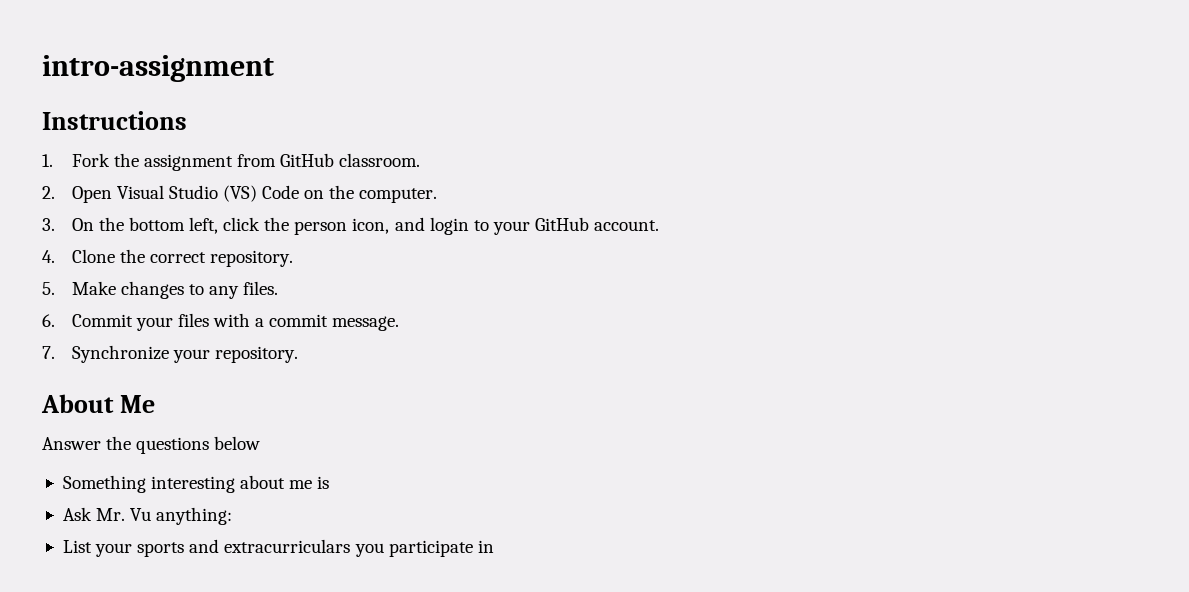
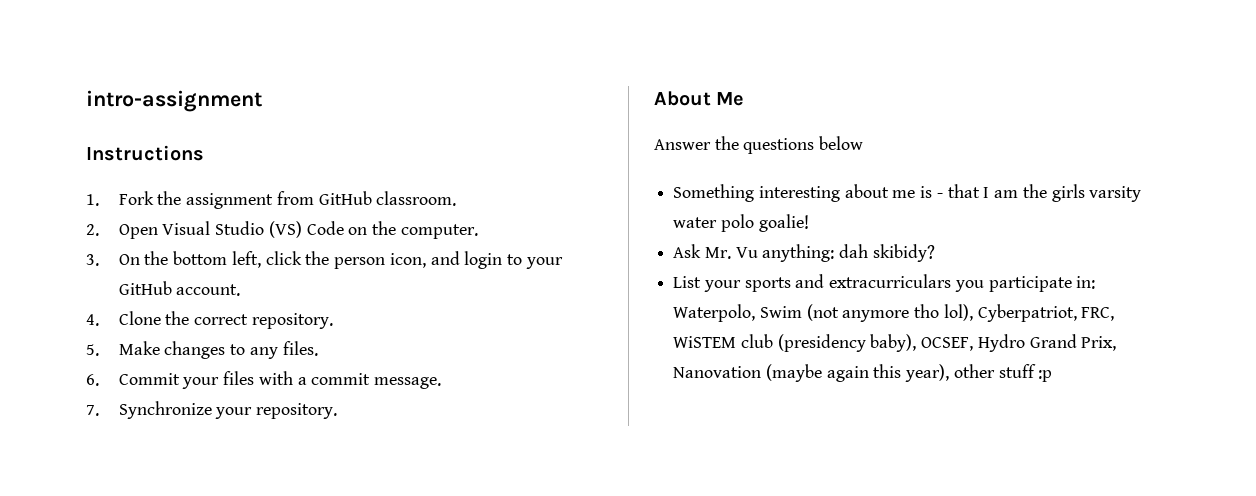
(330, 482) none -> [936,184,1142,202] [673,214,809,232] - that I am the girls varsity water polo goalie!
(233, 516) none -> [839,244,935,262] dah skibidy?
[477,540,494,553] in -> [1076,276,1096,289] [673,304,1115,322] [673,334,1117,352] [673,364,1053,382] in: Waterpolo, Swim (not anymore tho lol), Cyberpatriot, FRC, WiSTEM club (presidency baby), OCSEF, Hydro Grand Prix, Nanovation (maybe again this year), other stuff :p

